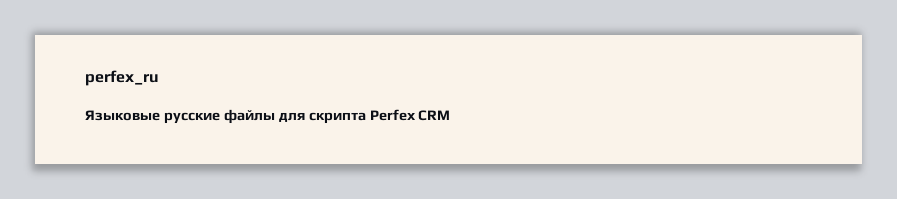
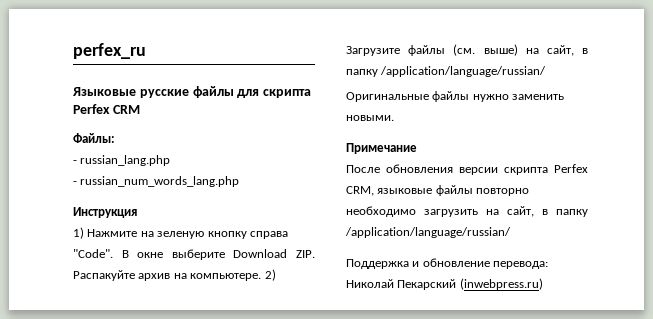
(451, 115) none -> [73,133,115,143] [73,155,171,166] [73,176,240,187] [73,207,137,218] [73,227,288,239] [73,249,315,260] [73,269,276,281] [346,44,588,56] [346,66,547,77] [346,91,565,102] [346,115,394,121] [346,143,417,154] [346,164,588,175] [346,185,530,196] [346,206,588,217] [345,227,511,238] [346,258,549,269] [346,278,543,290] // Файлы: // - russian_lang.php // - russian_num_words_lang.php // Инструкция // 1) Нажмите на зеленую кнопку справа "Code". В окне выберите Download ZIP. Распакуйте архив на компьютере. 2) Загрузите файлы (см. выше) на сайт, в папку /application/language/russian/ // Оригинальные файлы нужно заменить новыми. // Примечание // После обновления версии скрипта Perfex CRM, языковые файлы повторно необходимо загрузить на сайт, в папку /application/language/russian/ // Поддержка и обновление перевода: Николай Пекарский (inwebpress.ru)

